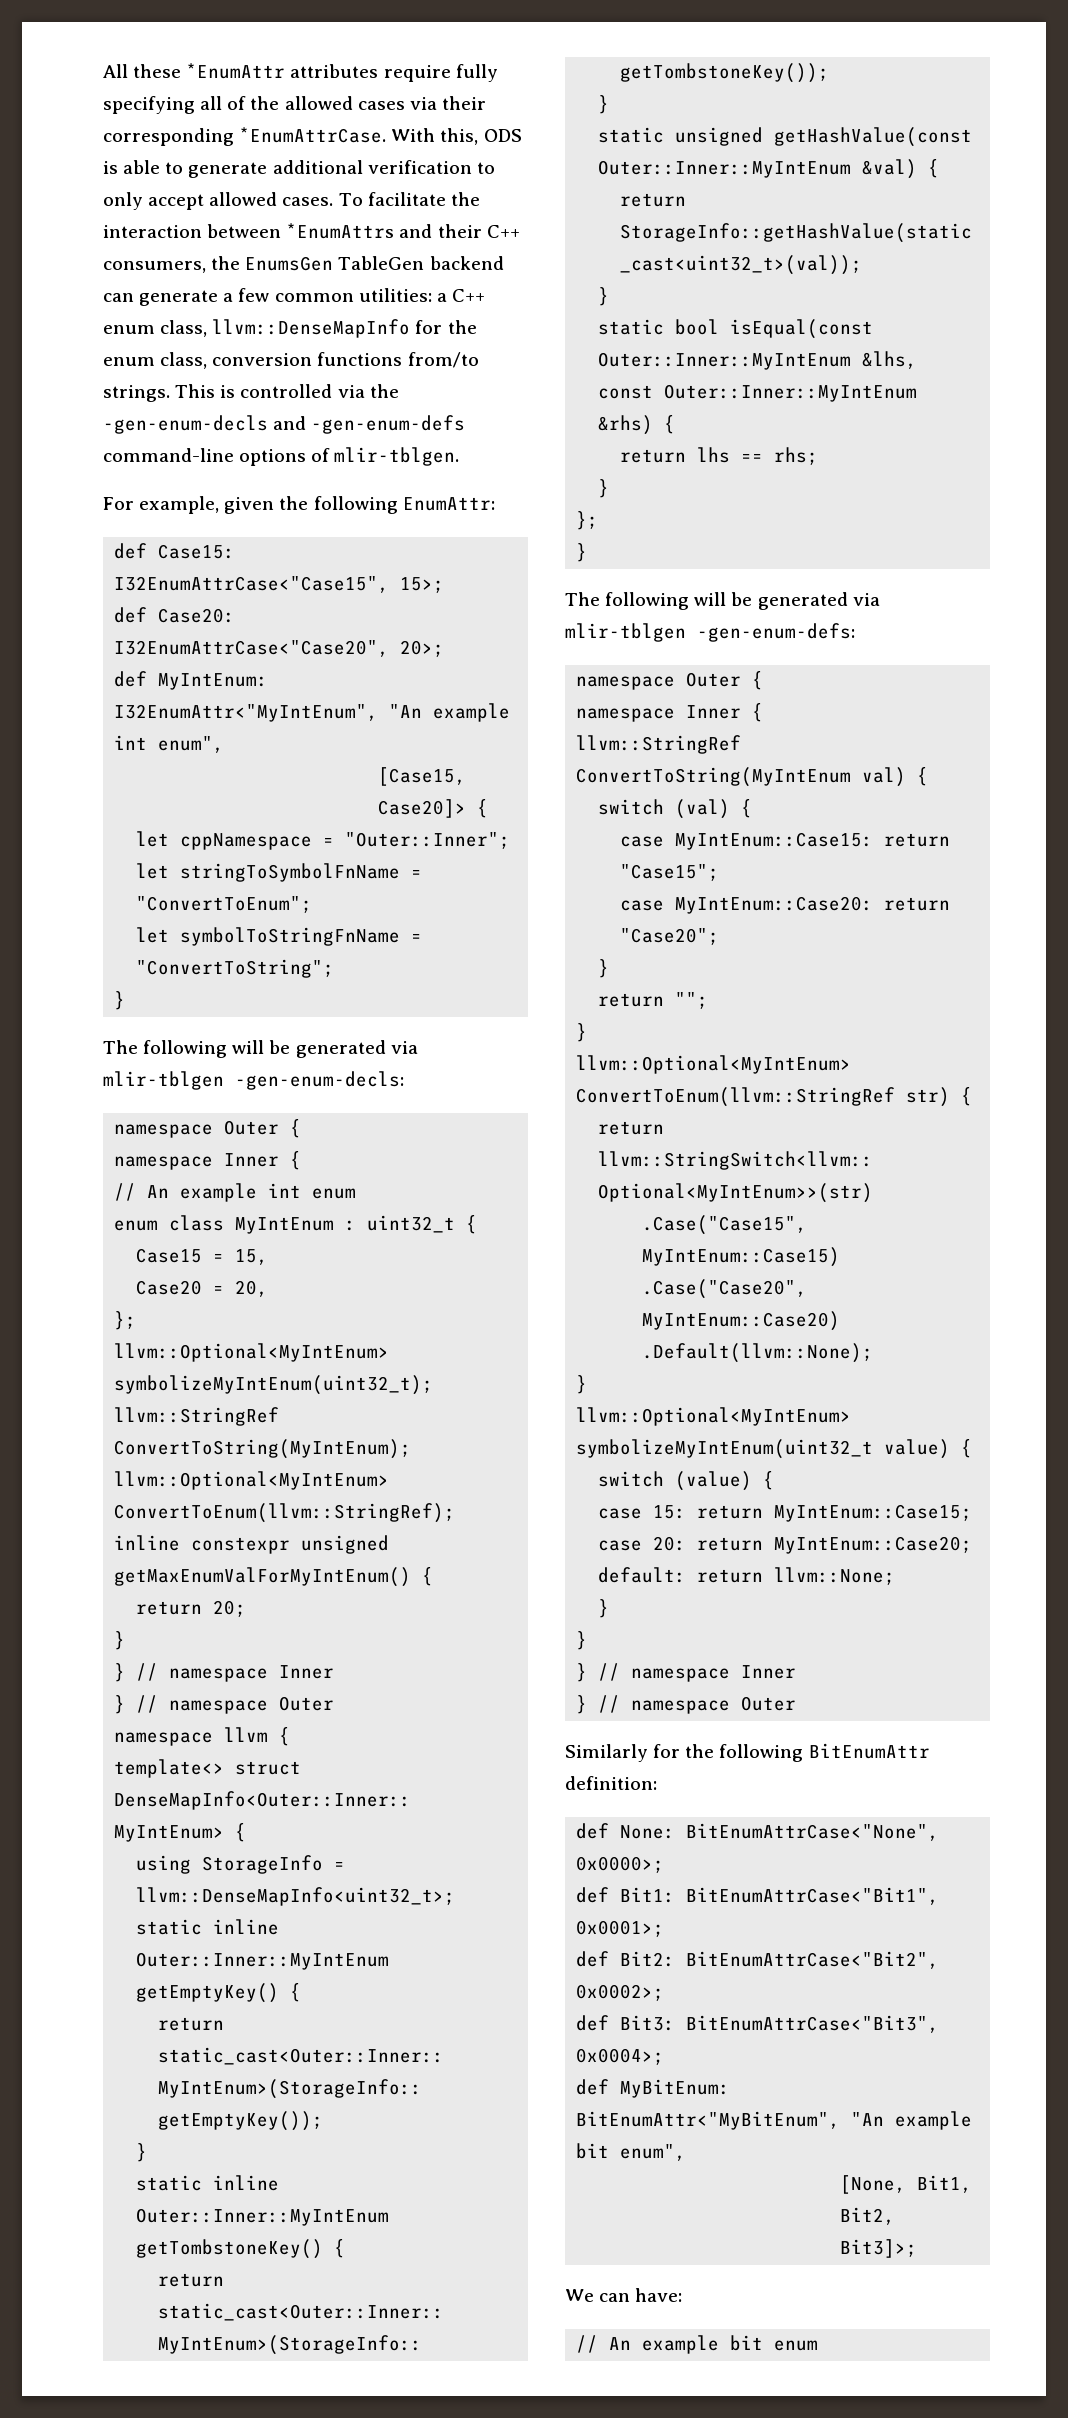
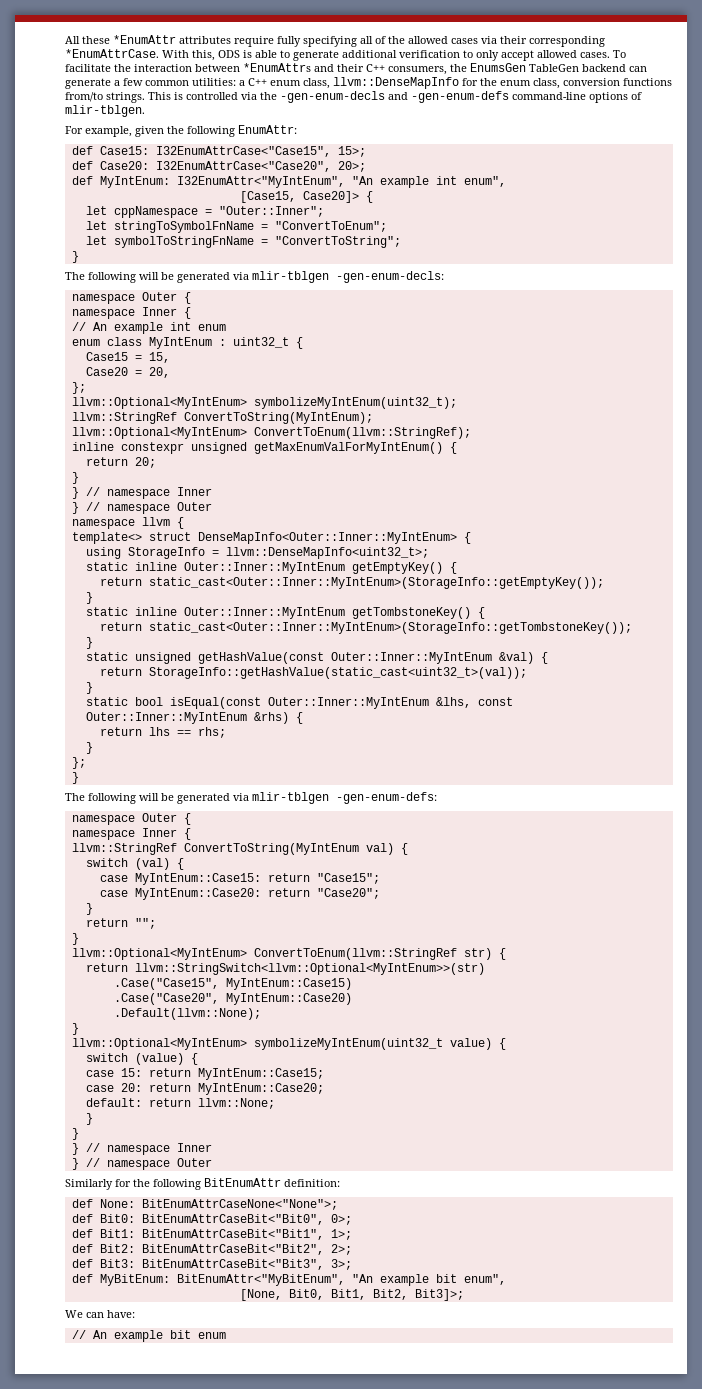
[686,1823,940,1841] [576,1856,665,1873] BitEnumAttrCase<"None", 0x0000>; -> [141,1199,338,1210] [71,1214,352,1225] BitEnumAttrCaseNone<"None">; // def Bit0: BitEnumAttrCaseBit<"Bit0", 0>;
[686,1887,940,1905] [576,1920,665,1937] BitEnumAttrCase<"Bit1", 0x0001>; -> [141,1229,352,1240] BitEnumAttrCaseBit<"Bit1", 1>;
[686,1951,940,1969] [576,1984,665,2001] BitEnumAttrCase<"Bit2", 0x0002>; -> [141,1244,352,1255] BitEnumAttrCaseBit<"Bit2", 2>;
[686,2015,940,2033] [576,2048,665,2065] BitEnumAttrCase<"Bit3", 0x0004>; -> [141,1259,352,1270] BitEnumAttrCaseBit<"Bit3", 3>;
(907, 2184) none -> [288,1289,324,1300] Bit0,

